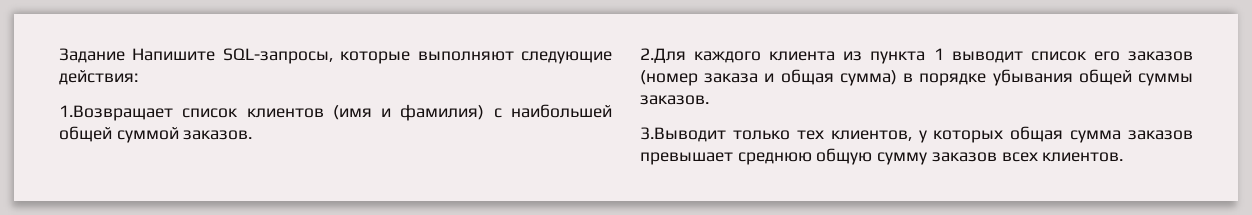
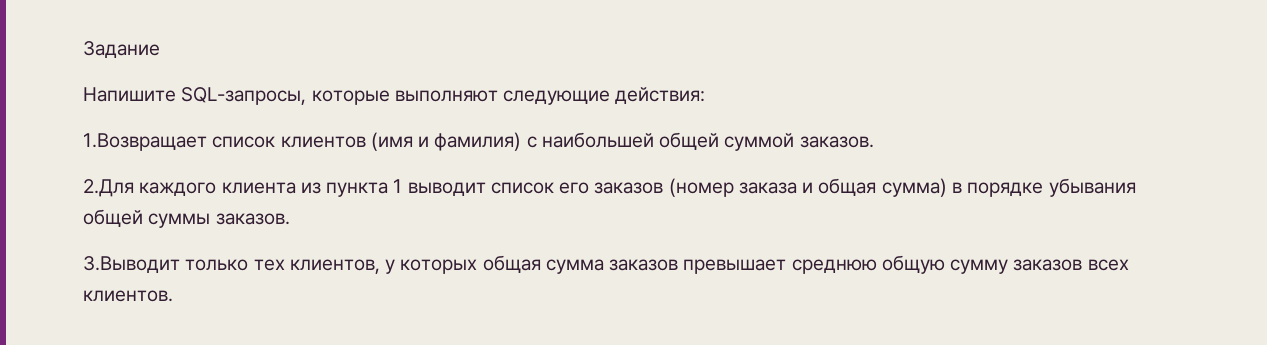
(125, 55) none -> (160, 49) //

